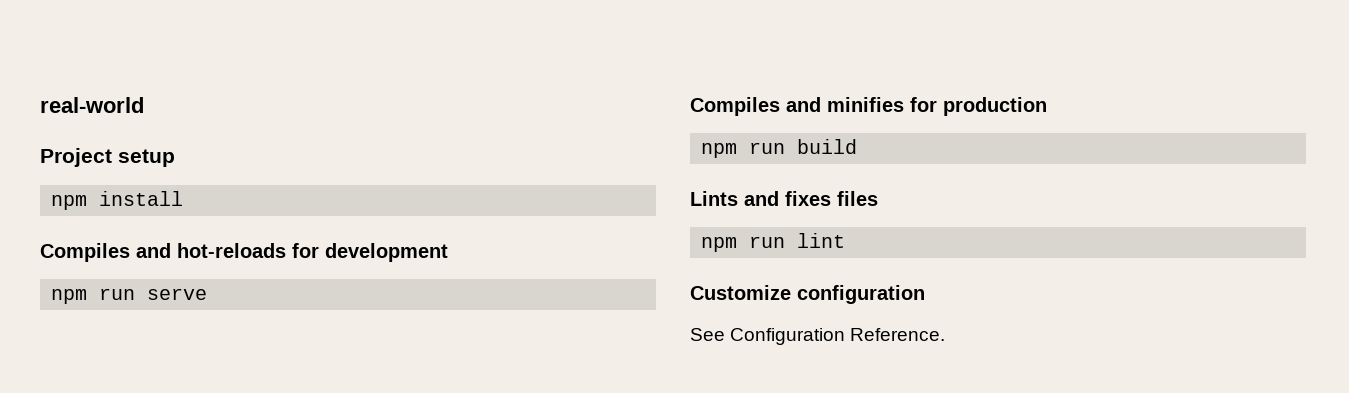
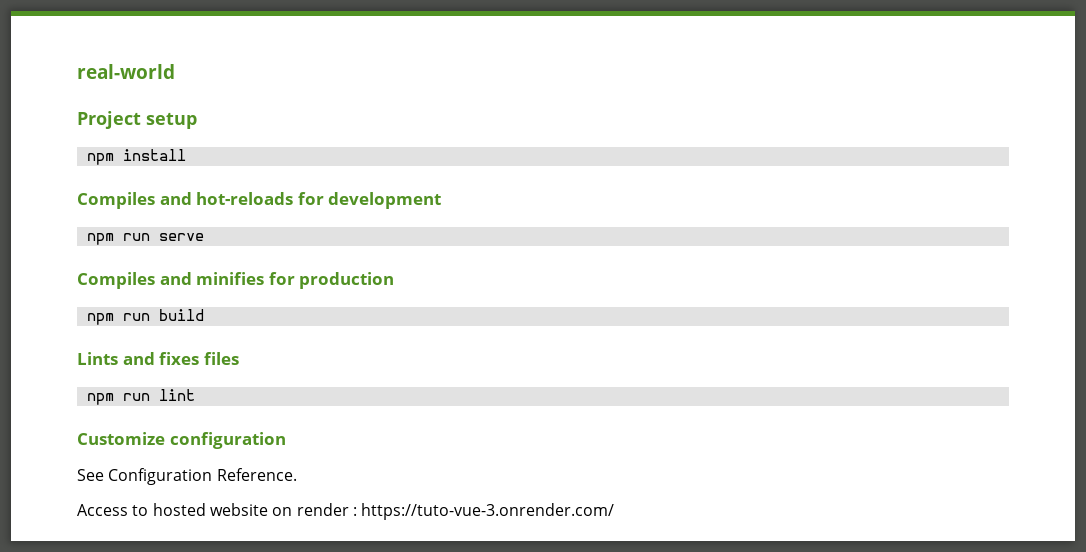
(946, 334) none -> [77,503,615,520] // Access to hosted website on render : https://tuto-vue-3.onrender.com/

